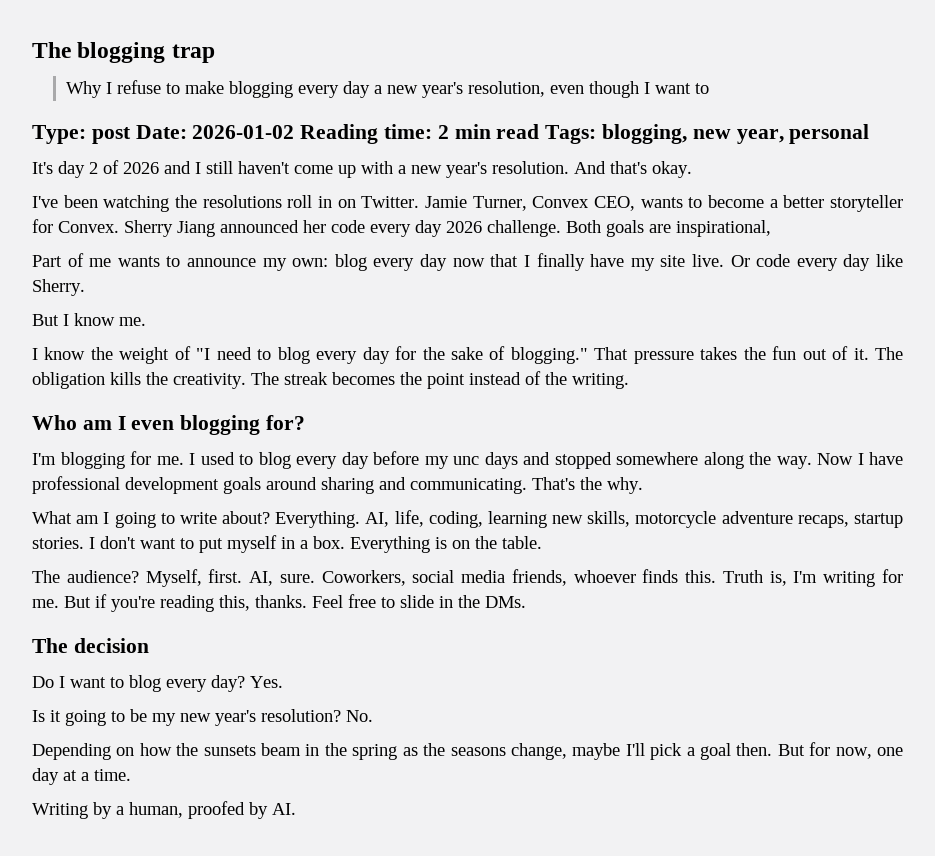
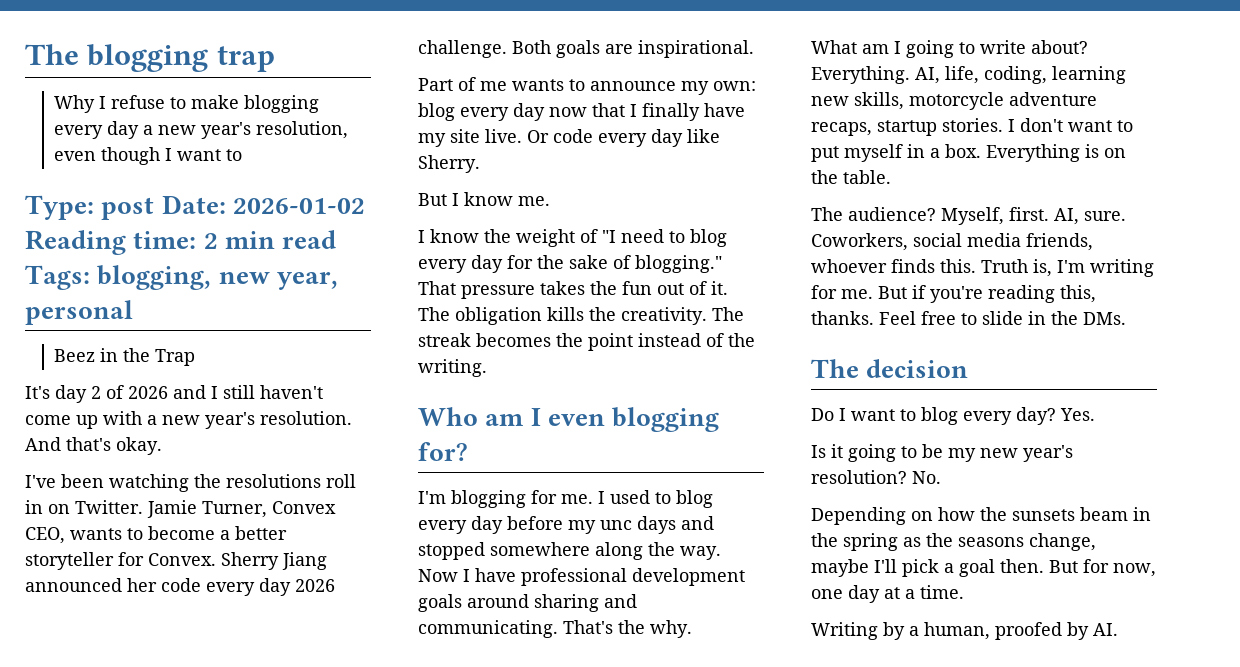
(870, 134) none -> [54,348,196,366] // Beez in the Trap
[676,220,771,237] inspirational, -> [638,40,754,58] inspirational.

